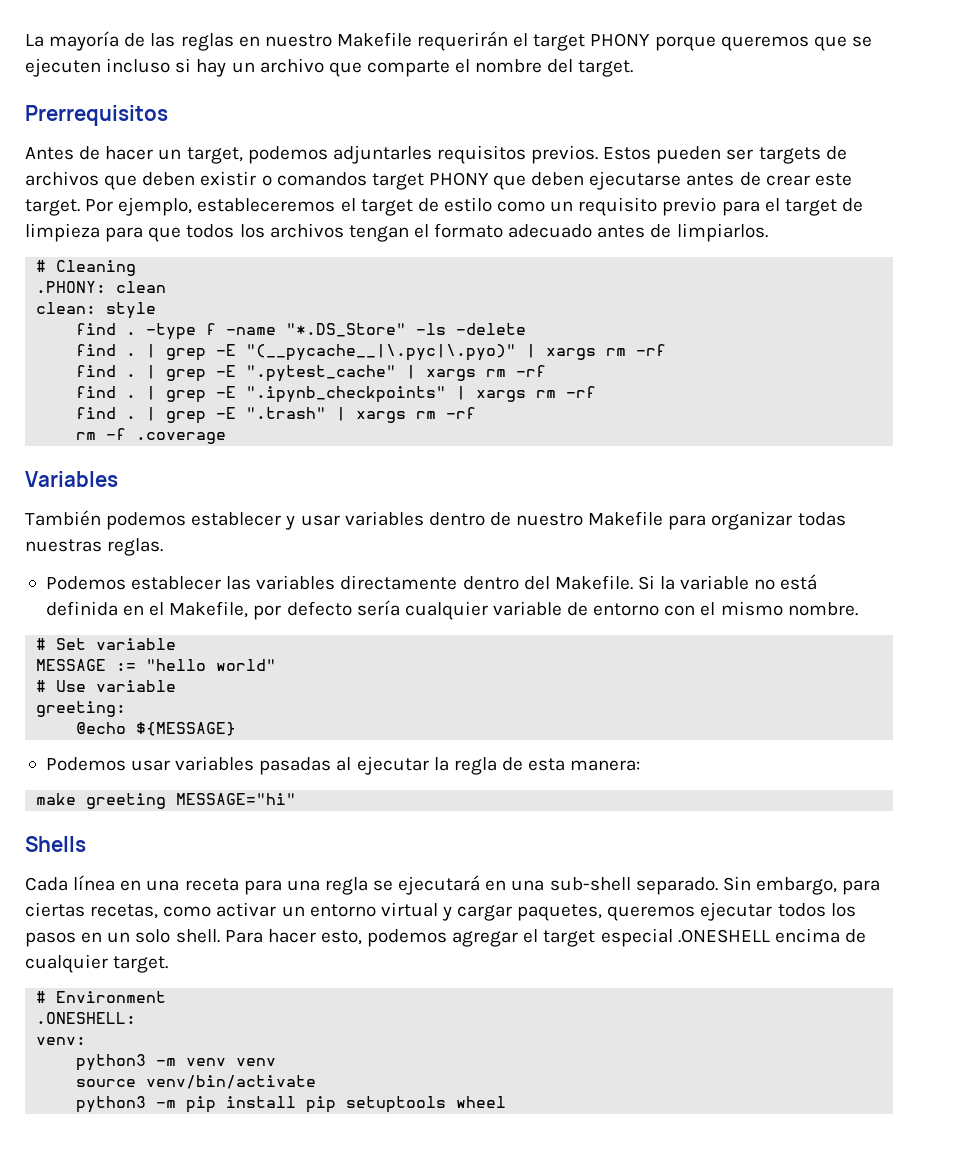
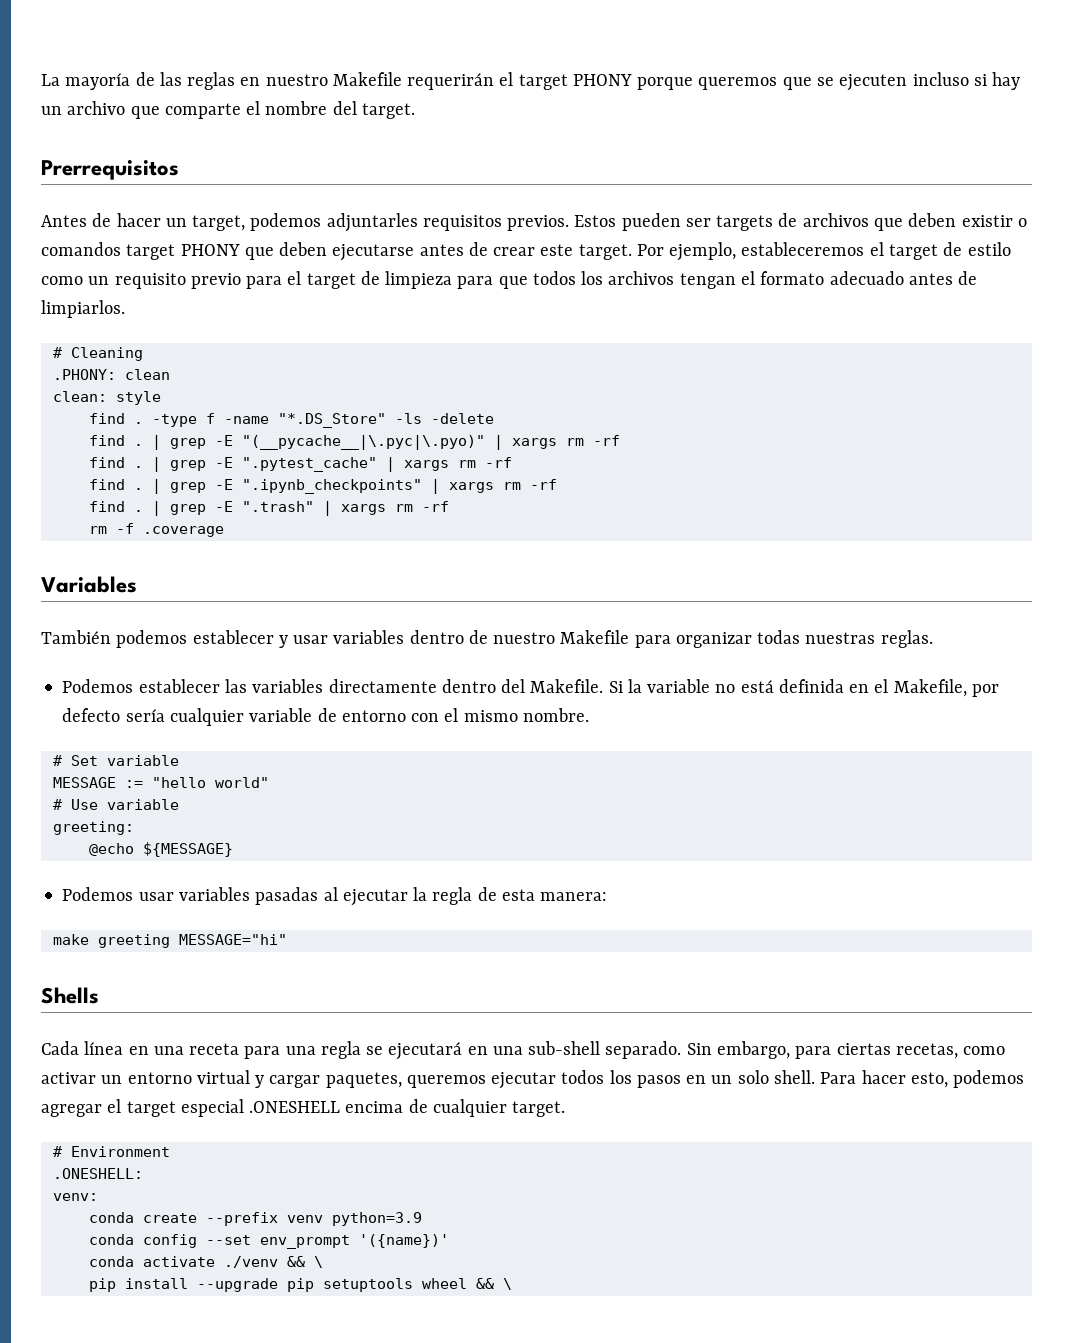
[76,1054,277,1071] [76,1075,317,1089] [76,1096,177,1113] python3 -m venv venv // source venv/bin/activate // python3 -m -> [88,1212,422,1226] [88,1234,449,1249] [88,1256,323,1268] conda create --prefix venv python=3.9 // conda config --set env_prompt '({name})' // conda activate ./venv && \ //
(297, 1102) none -> [196,1278,278,1292] --upgrade
(507, 1102) none -> [475,1278,512,1290] && \

